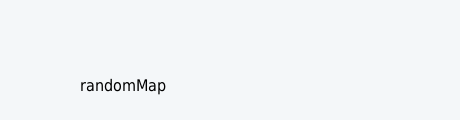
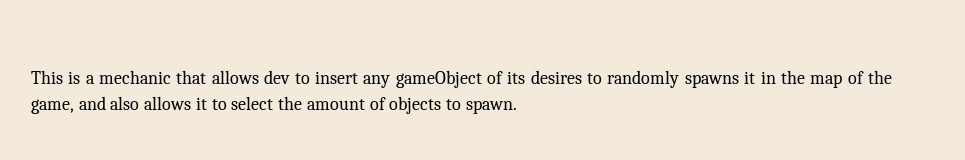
[80,78,166,95] randomMap -> [31,70,893,88] [31,96,517,114] This is a mechanic that allows dev to insert any gameObject of its desires to randomly spawns it in the map of the game, and also allows it to select the amount of objects to spawn.

